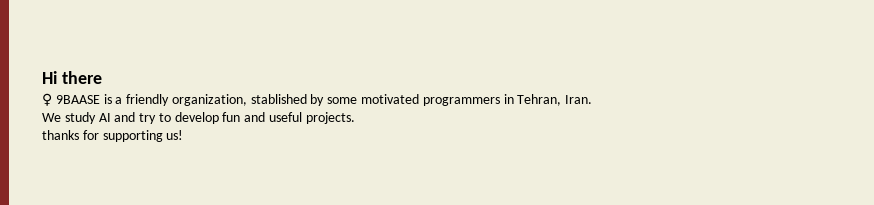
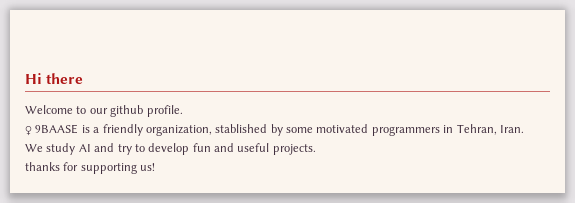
(102, 77) none -> [25,105,183,117] // Welcome to our github profile.

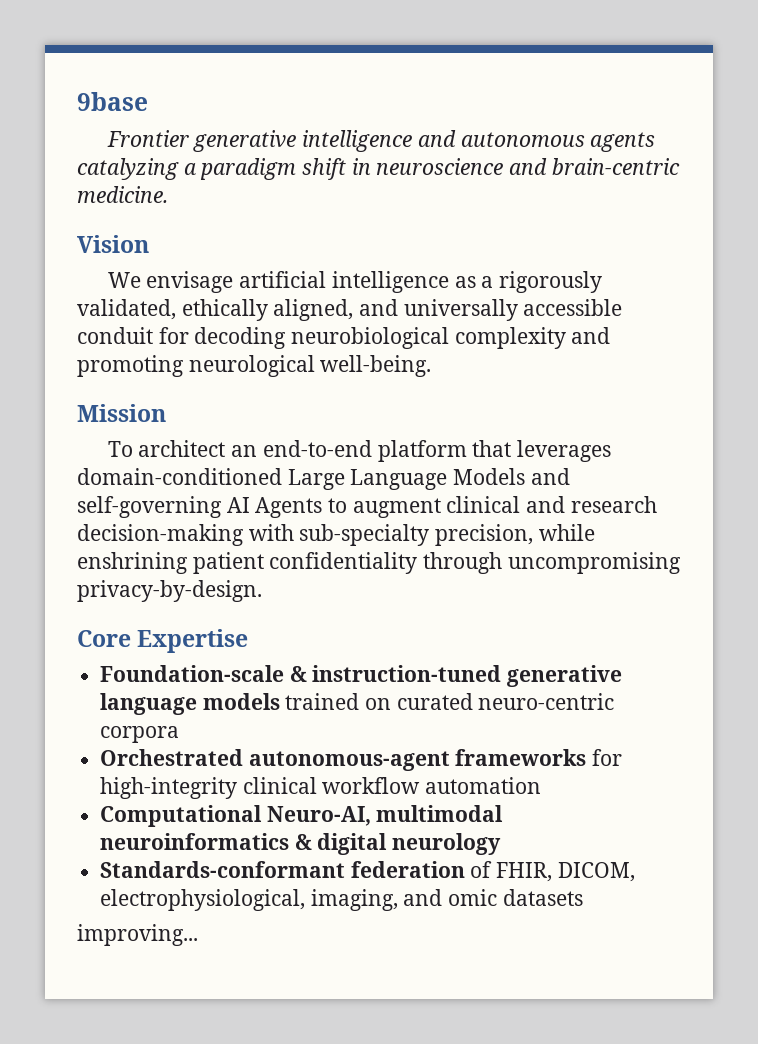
[25,73,84,84] [25,105,183,117] [25,124,524,136] [25,143,316,155] [25,162,156,174] Hi there // Welcome to our github profile. // ♀ 9BAASE is a friendly organization, stablished by some motivated programmers in Tehran, Iran. // We study AI and try to develop fun and useful projects. // thanks for supporting us! -> [77,92,148,111] [106,130,656,152] [77,158,680,180] [77,186,168,203] [77,235,149,253] [107,271,602,293] [77,299,623,321] [77,327,611,349] [77,355,432,377] [77,404,166,422] [107,440,611,462] [77,468,570,490] [77,496,657,518] [77,524,595,546] [77,552,681,574] [77,580,262,602] [77,629,249,653] [100,665,623,687] [100,693,615,715] [100,726,180,743] [100,749,623,771] [100,777,542,799] [100,805,504,827] [100,833,502,855] [100,861,635,882] [100,889,583,911] [77,924,198,946] 9base // Frontier generative intelligence and autonomous agents catalyzing a paradigm shift in neuroscience and brain-centric medicine. // Vision // We envisage artificial intelligence as a rigorously validated, ethically aligned, and universally accessible conduit for decoding neurobiological complexity and promoting neurological well-being. // Mission // To architect an end-to-end platform that leverages domain-conditioned Large Language Models and self-governing AI Agents to augment clinical and research decision-making with sub-specialty precision, while enshrining patient confidentiality through uncompromising privacy-by-design. // Core Expertise // Foundation-scale & instruction-tuned generative language models trained on curated neuro-centric corpora // Orchestrated autonomous-agent frameworks for high-integrity clinical workflow automation // Computational Neuro-AI, multimodal neuroinformatics & digital neurology // Standards-conformant federation of FHIR, DICOM, electrophysiological, imaging, and omic datasets // improving...

